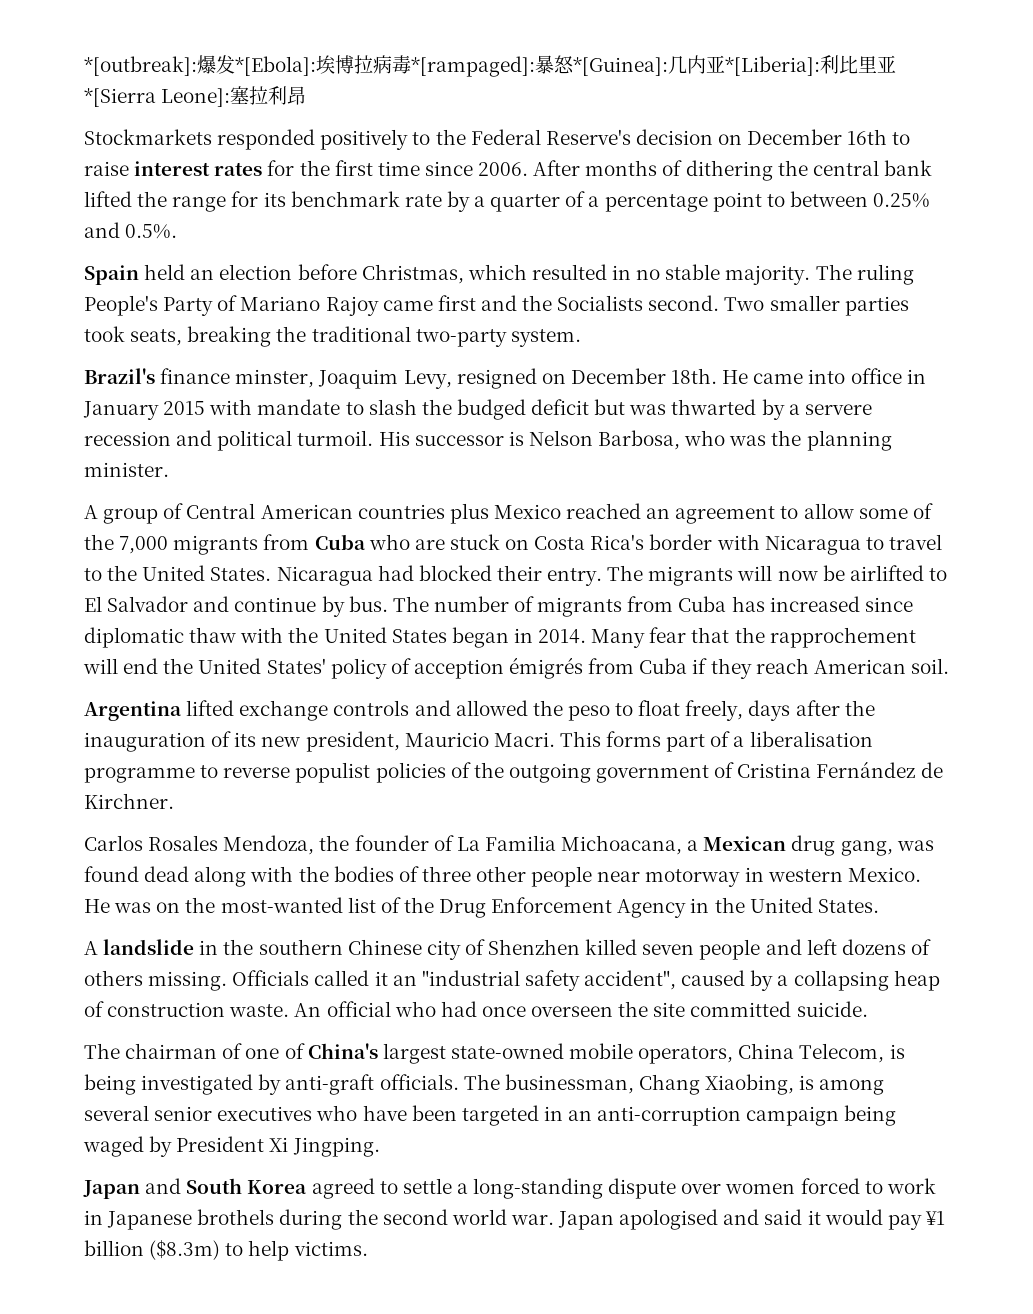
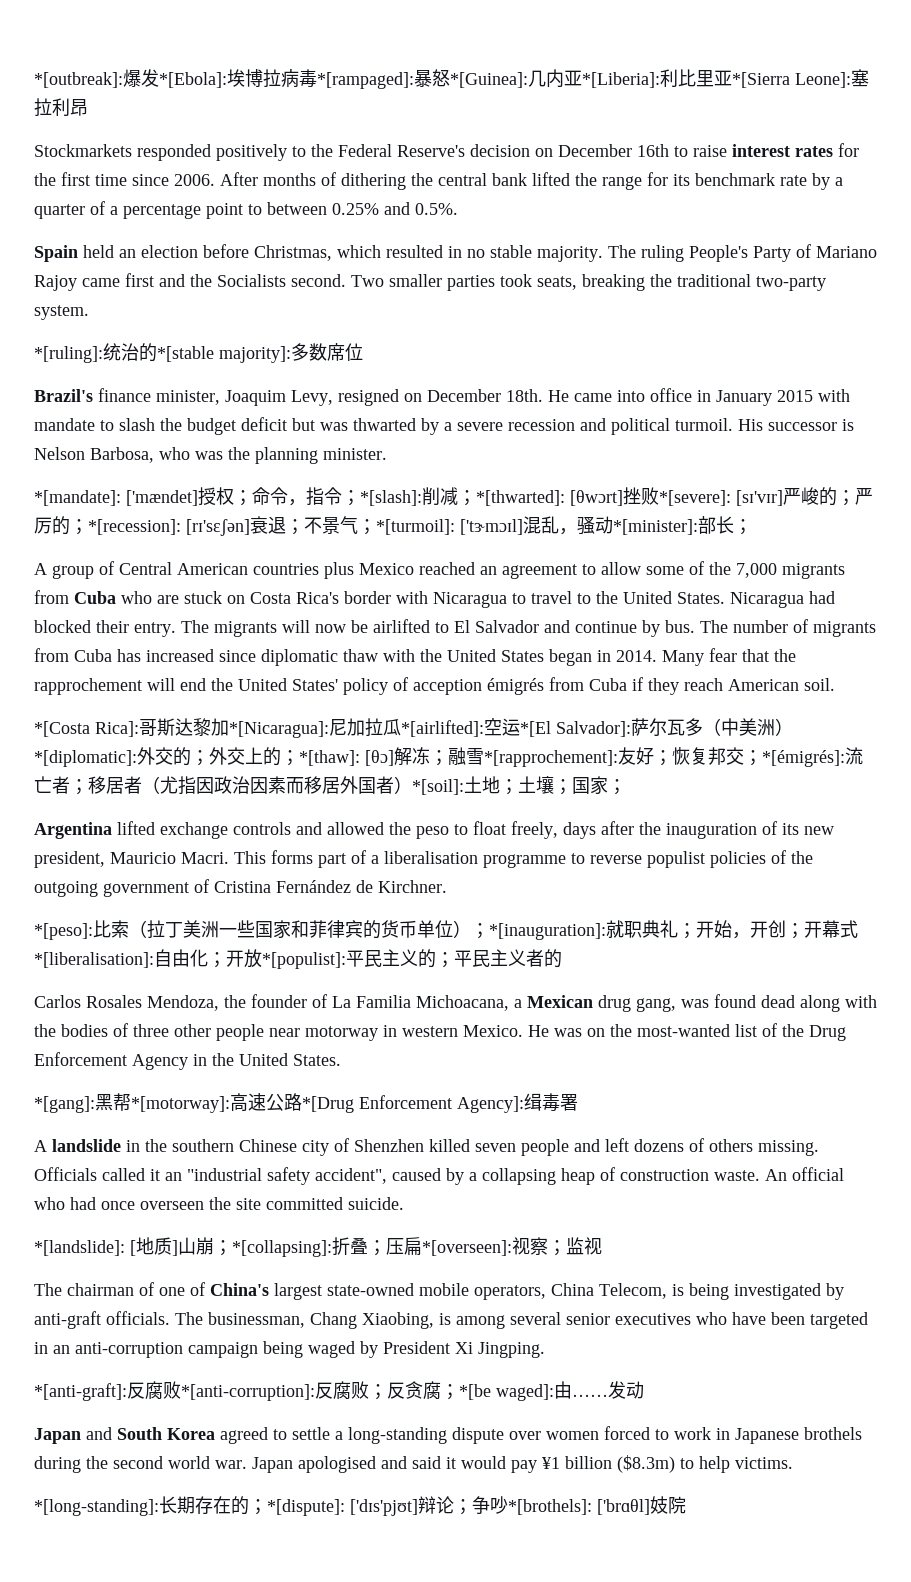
(581, 338) none -> [34,343,363,363] // *[ruling]:统治的*[stable majority]:多数席位
[235,369,315,388] minster, -> [156,390,220,405] minister,
[456,399,526,420] budged -> [187,418,236,435] budget
[804,404,872,415] servere -> [457,422,503,431] severe
(169, 469) none -> [34,487,873,506] [34,516,752,536] // *[mandate]: ['mændet]授权；命令，指令；*[slash]:削减；*[thwarted]: [θwɔrt]挫败*[severe]: [sɪ'vɪr]严峻的；严厉的；*[recession]: [rɪ'sɛʃən]衰退；不景气；*[turmoil]: ['tɝmɔɪl]混乱，骚动*[minister]:部长；
(949, 666) none -> [34,718,793,738] [34,747,863,767] [34,776,626,795] // *[Costa Rica]:哥斯达黎加*[Nicaragua]:尼加拉瓜*[airlifted]:空运*[El Salvador]:萨尔瓦多（中美洲）*[diplomatic]:外交的；外交上的；*[thaw]: [θɔ]解冻；融雪*[rapprochement]:友好；恢复邦交；*[émigrés]:流亡者；移居者（尤指因政治因素而移居外国者）*[soil]:土地；土壤；国家；
(174, 801) none -> [34,920,858,940] [34,949,562,969] // *[peso]:比索（拉丁美洲一些国家和菲律宾的货币单位）；*[inauguration]:就职典礼；开始，开创；开幕式*[liberalisation]:自由化；开放*[populist]:平民主义的；平民主义者的
(879, 906) none -> [34,1093,578,1113] // *[gang]:黑帮*[motorway]:高速公路*[Drug Enforcement Agency]:缉毒署
(868, 1009) none -> [34,1237,602,1257] // *[landslide]: [地质]山崩；*[collapsing]:折叠；压扁*[overseen]:视察；监视
(380, 1147) none -> [34,1381,644,1401] // *[anti-graft]:反腐败*[anti-corruption]:反腐败；反贪腐；*[be waged]:由……发动
(368, 1248) none -> [34,1496,686,1516] // *[long-standing]:长期存在的；*[dispute]: ['dɪs'pjʊt]辩论；争吵*[brothels]: ['brɑθl]妓院

